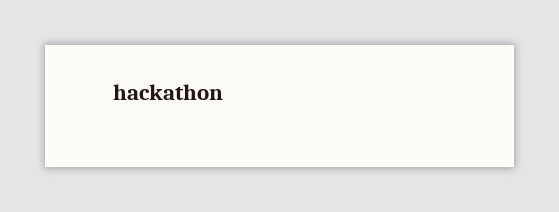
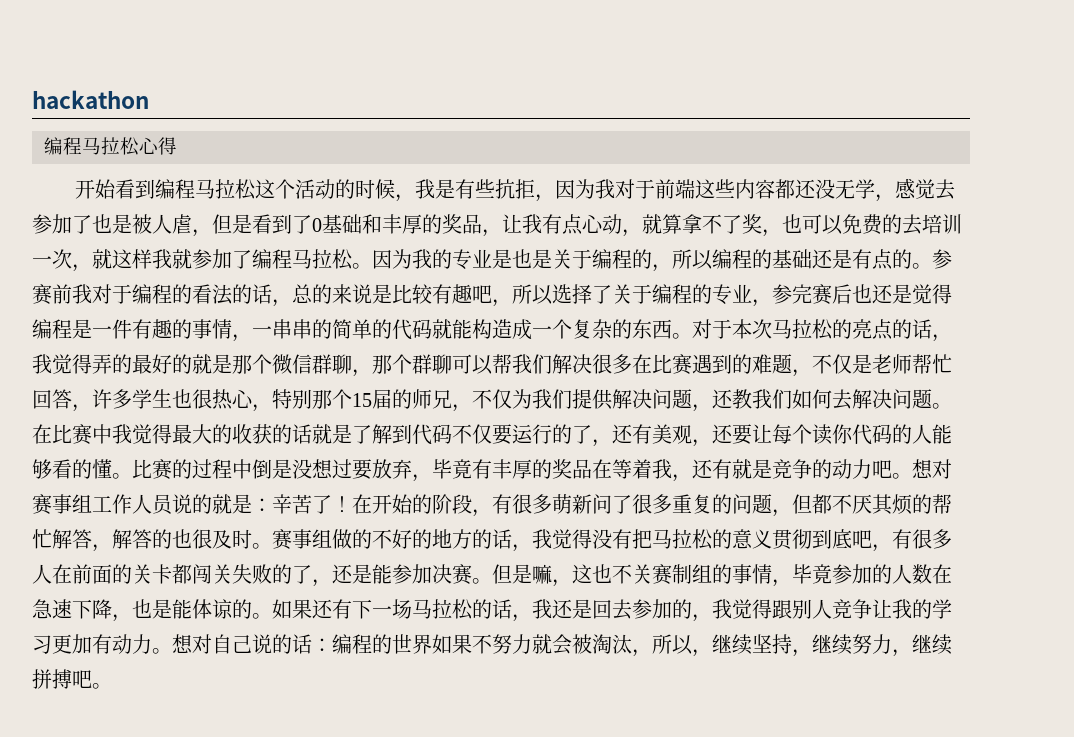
(223, 92) none -> [44,137,177,156] [75,178,956,202] [32,214,962,237] [32,249,952,272] [32,284,952,307] [32,319,952,342] [32,354,952,377] [32,389,952,412] [32,424,952,447] [32,459,952,482] [32,494,952,517] [32,529,952,552] [32,564,952,587] [32,599,952,622] [32,634,952,657] [32,669,112,689] // 编程马拉松心得 // 开始看到编程马拉松这个活动的时候，我是有些抗拒，因为我对于前端这些内容都还没无学，感觉去参加了也是被人虐，但是看到了0基础和丰厚的奖品，让我有点心动，就算拿不了奖，也可以免费的去培训一次，就这样我就参加了编程马拉松。因为我的专业是也是关于编程的，所以编程的基础还是有点的。参赛前我对于编程的看法的话，总的来说是比较有趣吧，所以选择了关于编程的专业，参完赛后也还是觉得编程是一件有趣的事情，一串串的简单的代码就能构造成一个复杂的东西。对于本次马拉松的亮点的话，我觉得弄的最好的就是那个微信群聊，那个群聊可以帮我们解决很多在比赛遇到的难题，不仅是老师帮忙回答，许多学生也很热心，特别那个15届的师兄，不仅为我们提供解决问题，还教我们如何去解决问题。在比赛中我觉得最大的收获的话就是了解到代码不仅要运行的了，还有美观，还要让每个读你代码的人能够看的懂。比赛的过程中倒是没想过要放弃，毕竟有丰厚的奖品在等着我，还有就是竞争的动力吧。想对赛事组工作人员说的就是：辛苦了！在开始的阶段，有很多萌新问了很多重复的问题，但都不厌其烦的帮忙解答，解答的也很及时。赛事组做的不好的地方的话，我觉得没有把马拉松的意义贯彻到底吧，有很多人在前面的关卡都闯关失败的了，还是能参加决赛。但是嘛，这也不关赛制组的事情，毕竟参加的人数在急速下降，也是能体谅的。如果还有下一场马拉松的话，我还是回去参加的，我觉得跟别人竞争让我的学习更加有动力。想对自己说的话：编程的世界如果不努力就会被淘汰，所以，继续坚持，继续努力，继续拼搏吧。

